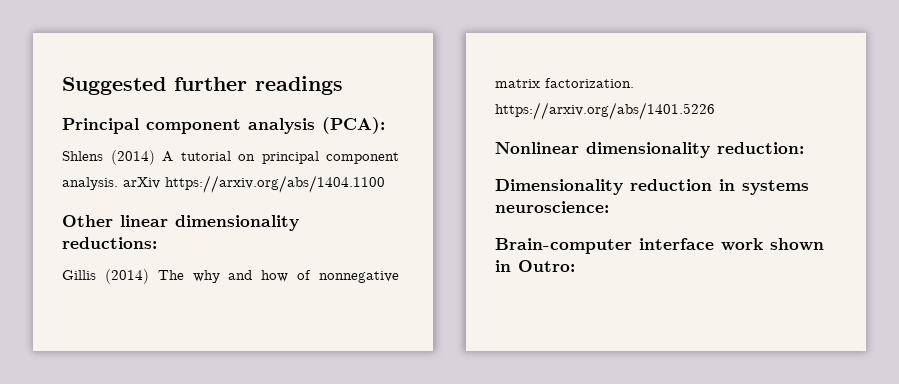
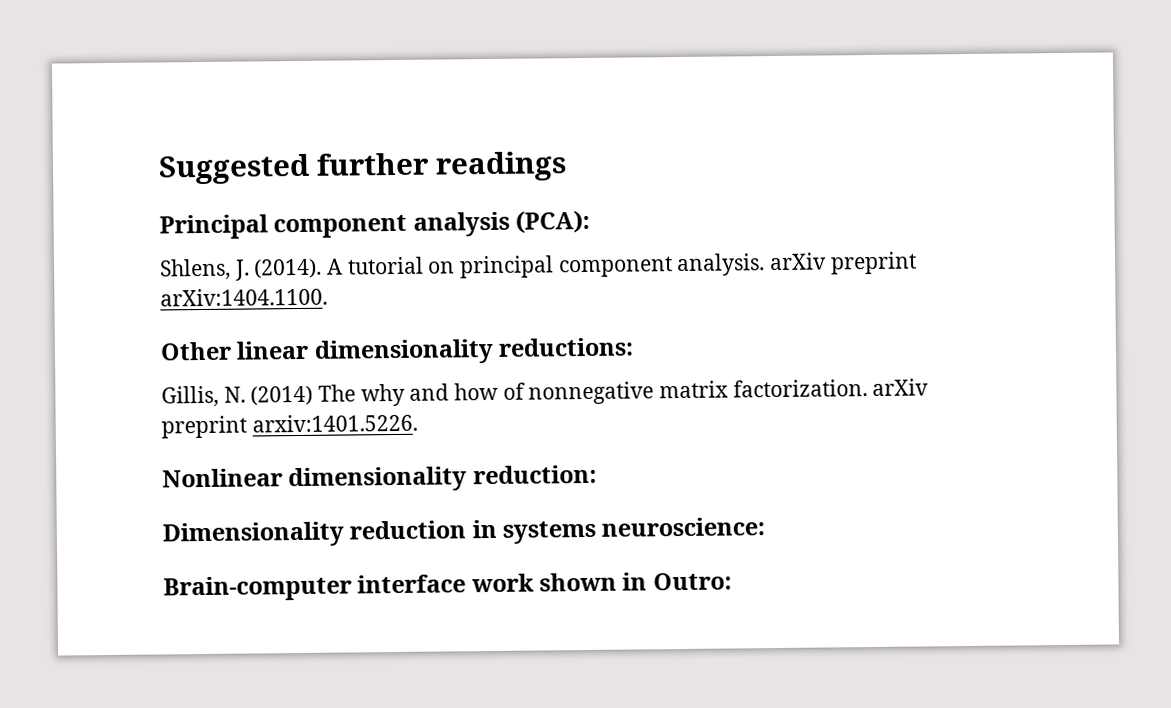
[62,150,155,165] Shlens (2014) -> [159,258,323,281] Shlens, J. (2014).
[165,175,385,193] https://arxiv.org/abs/1404.1100 -> [829,251,917,275] [160,287,328,307] preprint arXiv:1404.1100.
[62,270,96,280] Gillis -> [161,385,246,408] Gillis, N.
[495,102,715,120] https://arxiv.org/abs/1401.5226 -> [872,378,930,396] [161,413,418,439] arXiv preprint arxiv:1401.5226.

